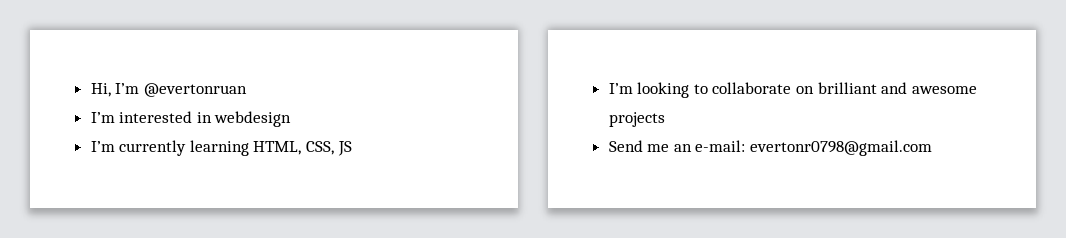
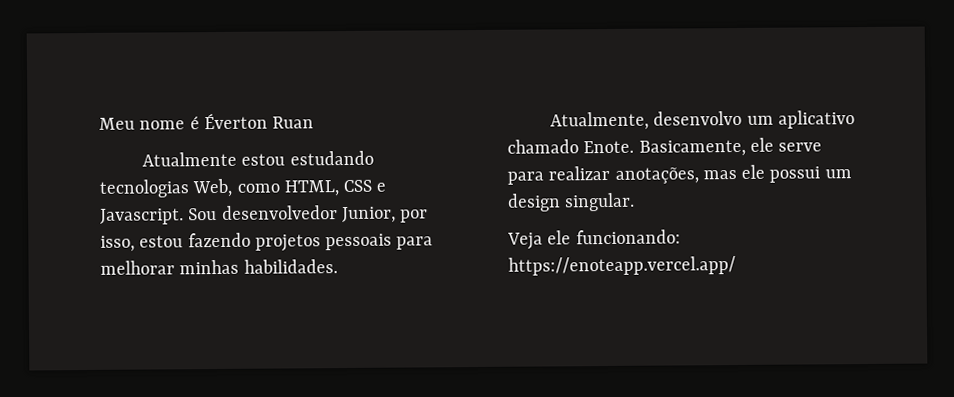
[90,83,247,97] [90,111,292,127] [90,140,352,156] [608,82,977,98] [608,112,665,127] [608,140,933,156] Hi, I’m @evertonruan // I’m interested in webdesign // I’m currently learning HTML, CSS, JS // I’m looking to collaborate on brilliant and awesome projects // Send me an e-mail: evertonr0798@gmail.com -> [99,112,315,130] [141,150,374,167] [99,178,387,198] [100,205,429,225] [100,232,434,252] [100,259,338,275] [549,110,855,131] [507,137,823,157] [507,164,852,185] [507,192,636,212] [507,229,681,250] [508,256,736,276] Meu nome é Éverton Ruan // Atualmente estou estudando tecnologias Web, como HTML, CSS e Javascript. Sou desenvolvedor Junior, por isso, estou fazendo projetos pessoais para melhorar minhas habilidades. // Atualmente, desenvolvo um aplicativo chamado Enote. Basicamente, ele serve para realizar anotações, mas ele possui um design singular. // Veja ele funcionando: https://enoteapp.vercel.app/

